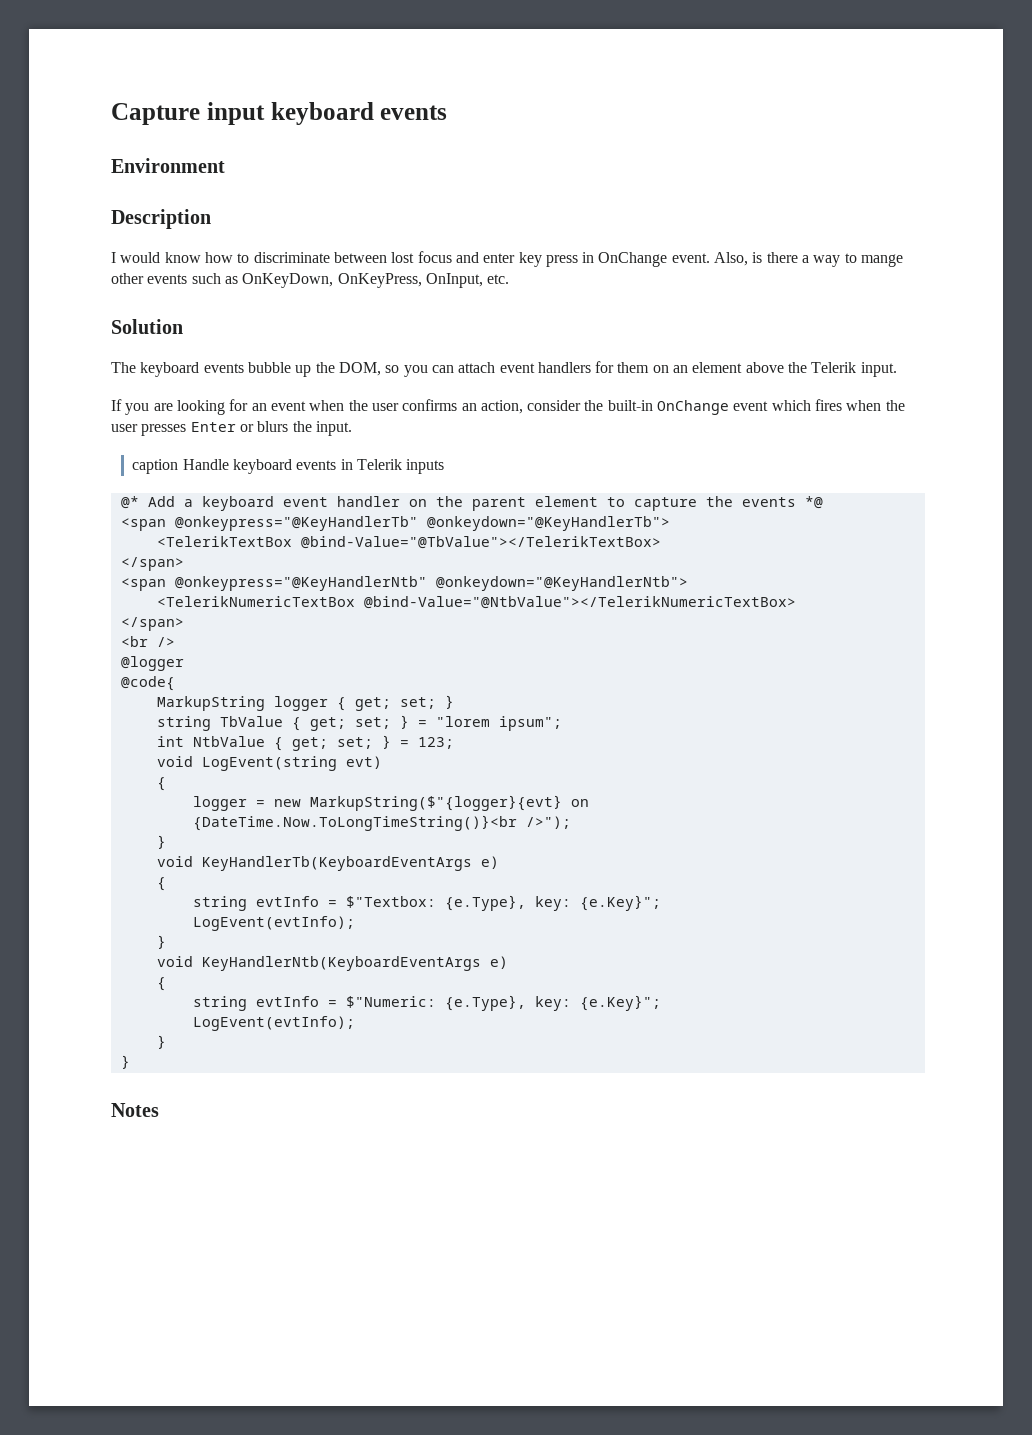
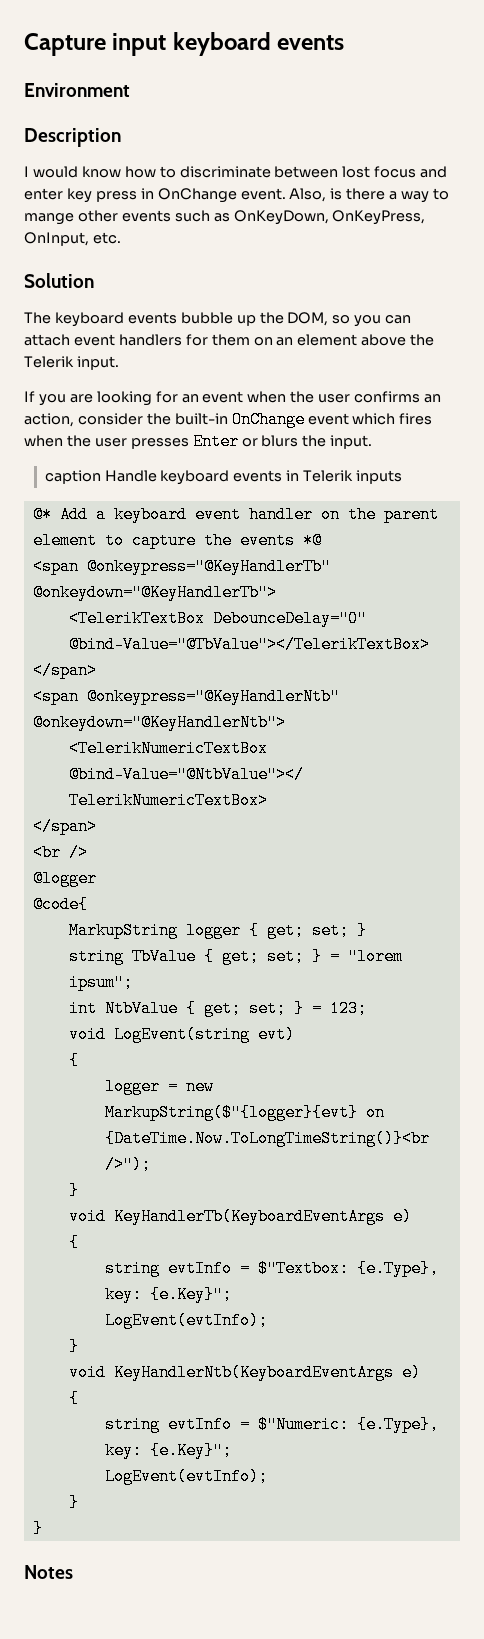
(292, 541) none -> [212,610,367,627] DebounceDelay="0"

